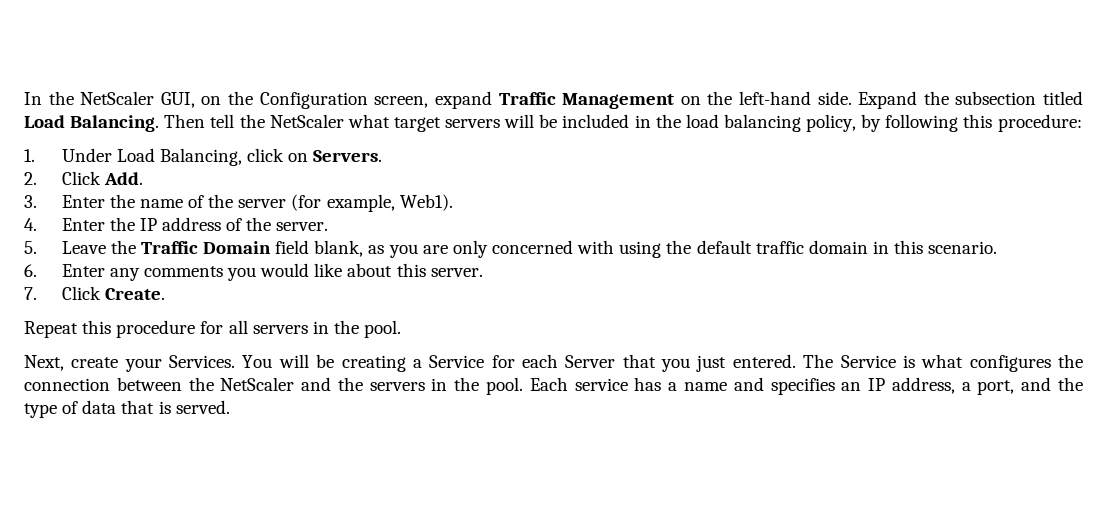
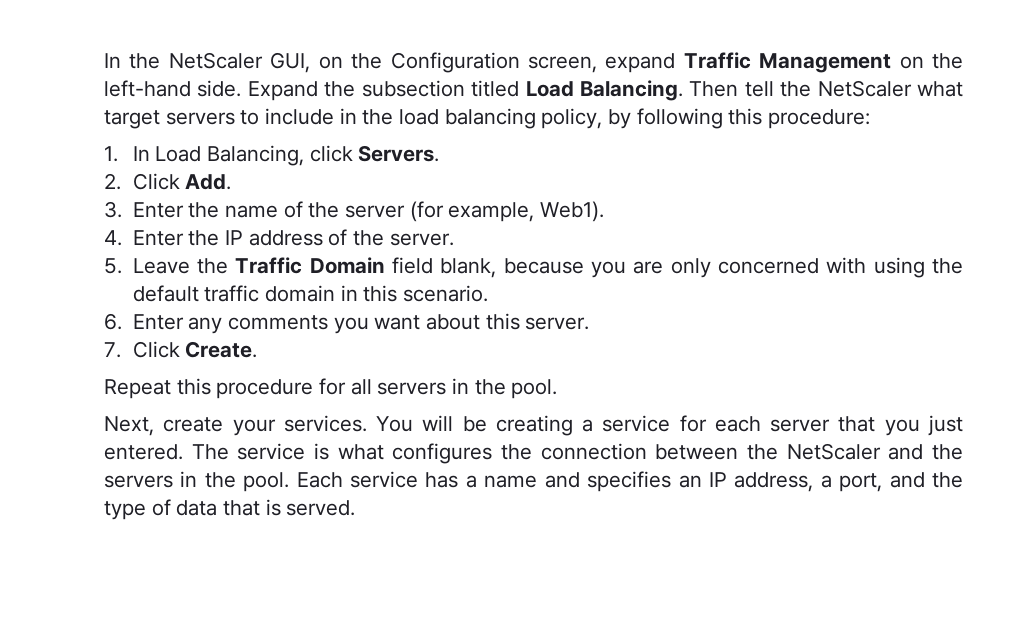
[504,114,630,128] will be included -> [240,108,335,125] to include
[61,148,112,162] Under -> [132,146,150,161] In
[288,153,309,162] on -> (353, 153) none
[368,245,385,254] as -> [503,258,584,274] because
[260,263,343,277] would like -> [374,315,421,330] want
[169,355,236,368] Services. -> [283,415,367,432] services.
[429,355,485,368] Service -> [602,415,671,432] service
[565,355,616,368] Server -> [770,419,831,432] server
[840,355,896,368] Service -> [237,443,306,460] service

